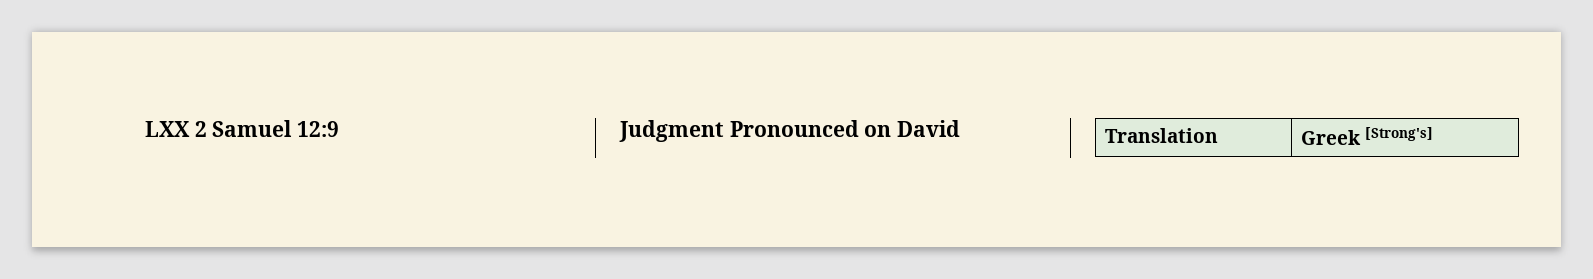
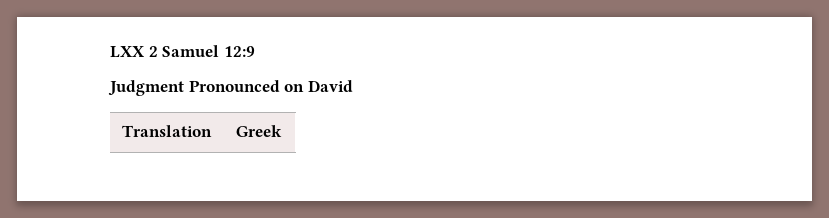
[1364,127,1433,141] [Strong's] -> (283, 131) none

